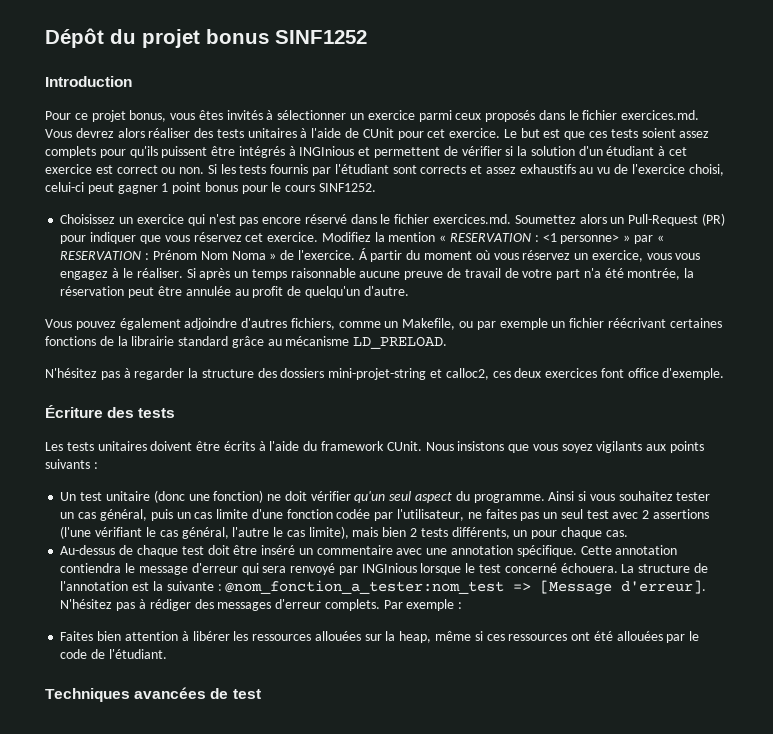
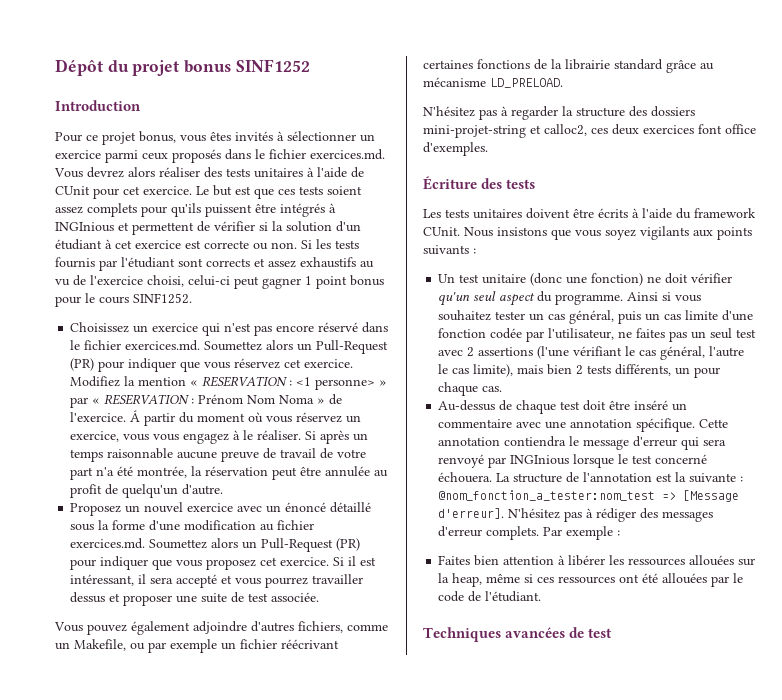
[116,165,158,174] correct -> [204,240,249,249] correcte
(409, 291) none -> [70,502,372,516] [70,520,315,531] [70,538,361,552] [70,556,377,570] [70,574,364,588] [70,592,320,606] // Proposez un nouvel exercice avec un énoncé détaillé sous la forme d'une modification au fichier exercices.md. Soumettez alors un Pull-Request (PR) pour indiquer que vous proposez cet exercice. Si il est intéressant, il sera accepté et vous pourrez travailler dessus et proposer une suite de test associée.
[662,368,725,380] d'exemple. -> [423,142,488,156] d'exemples.

